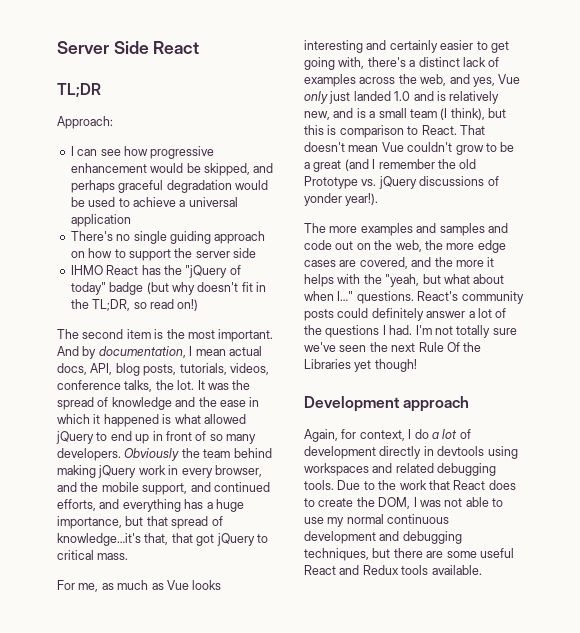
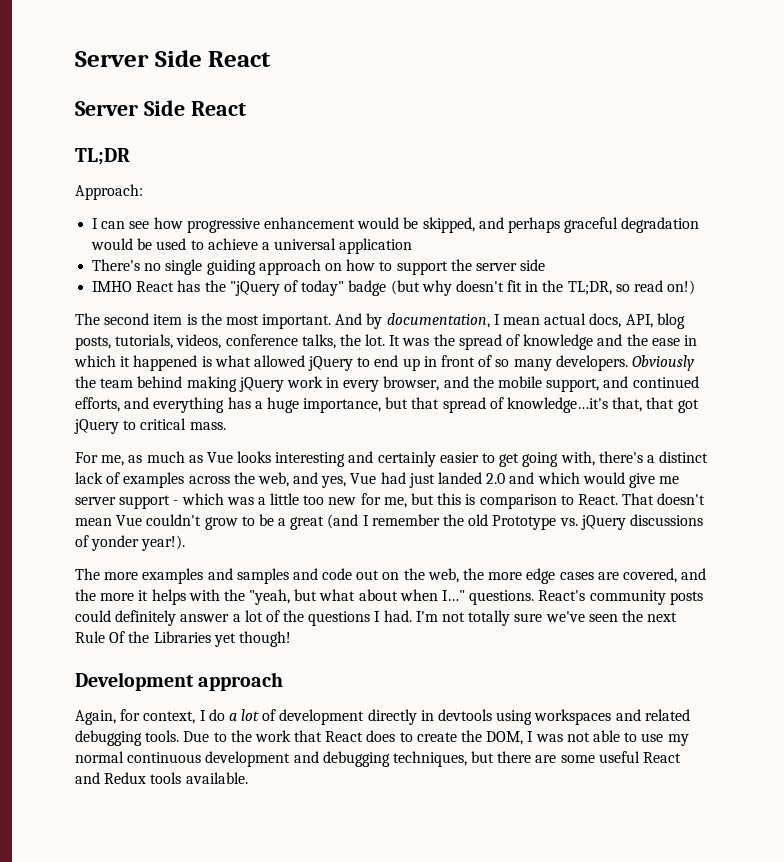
[57,41,200,54] Server Side React -> [75,50,272,67] [75,100,246,116] Server Side React // Server Side React
[70,265,103,275] IHMO -> [92,281,133,292] IMHO
[304,91,328,104] only -> [380,472,406,484] had
[394,91,500,104] [304,108,485,120] 1.0 and is relatively new, and is a small team (I think), -> [486,472,680,488] [75,493,407,509] 2.0 and which would give me server support - which was a little too new for me,

